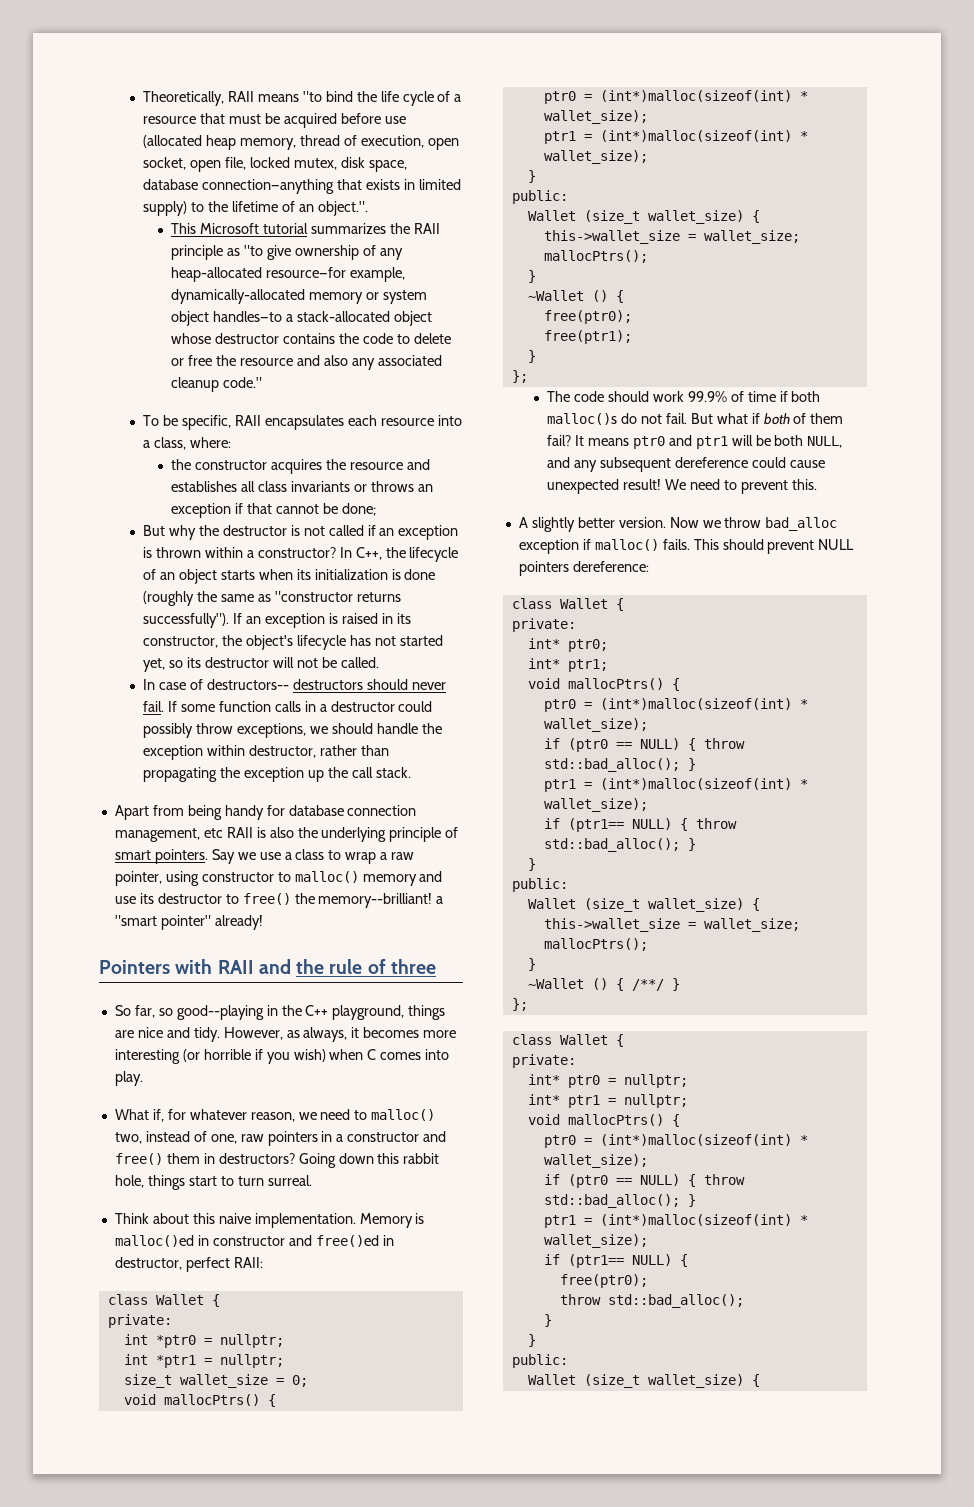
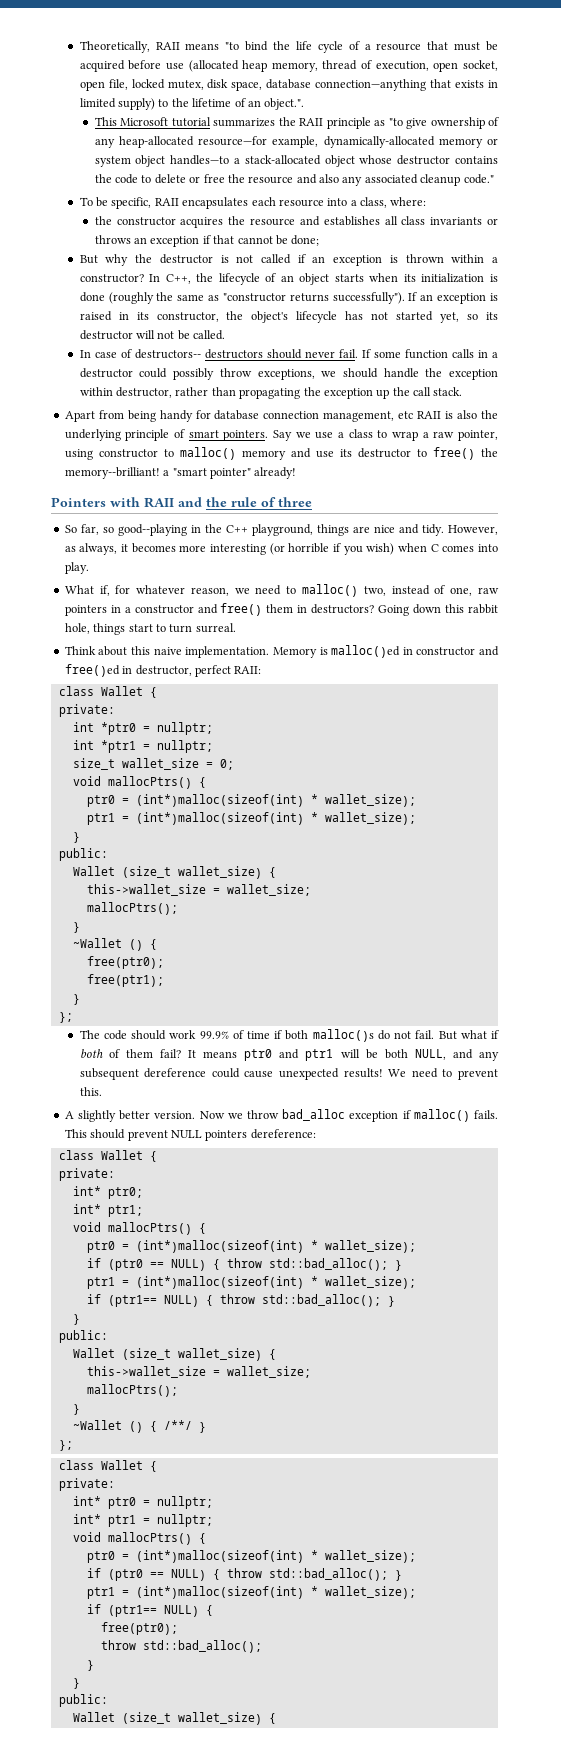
[623,479,662,490] result! -> [343,1068,383,1078] results!

